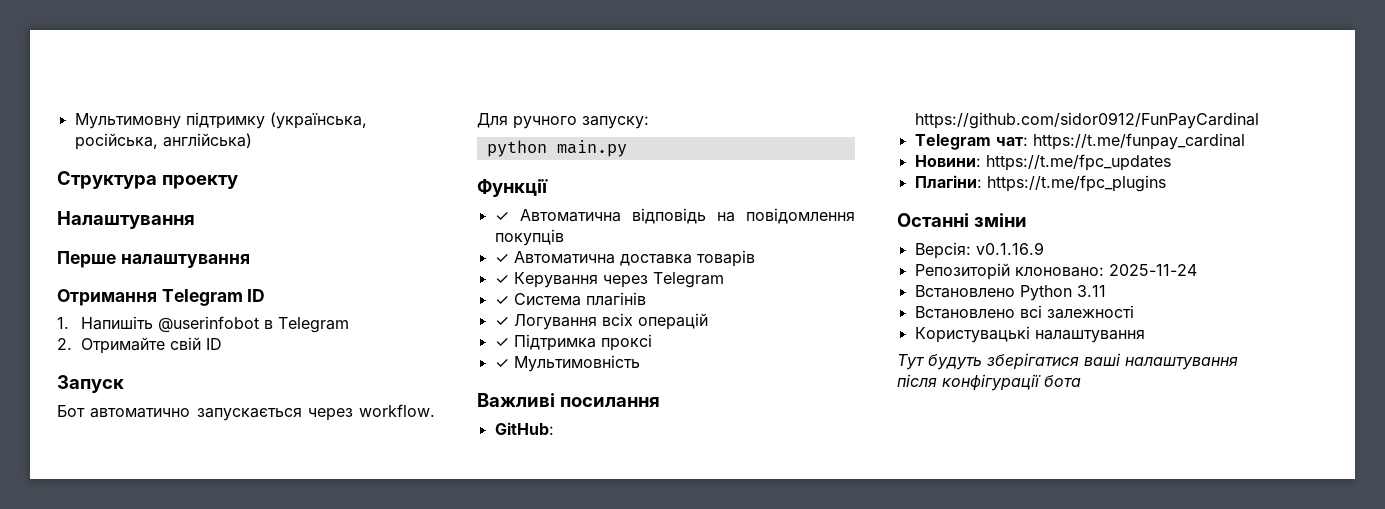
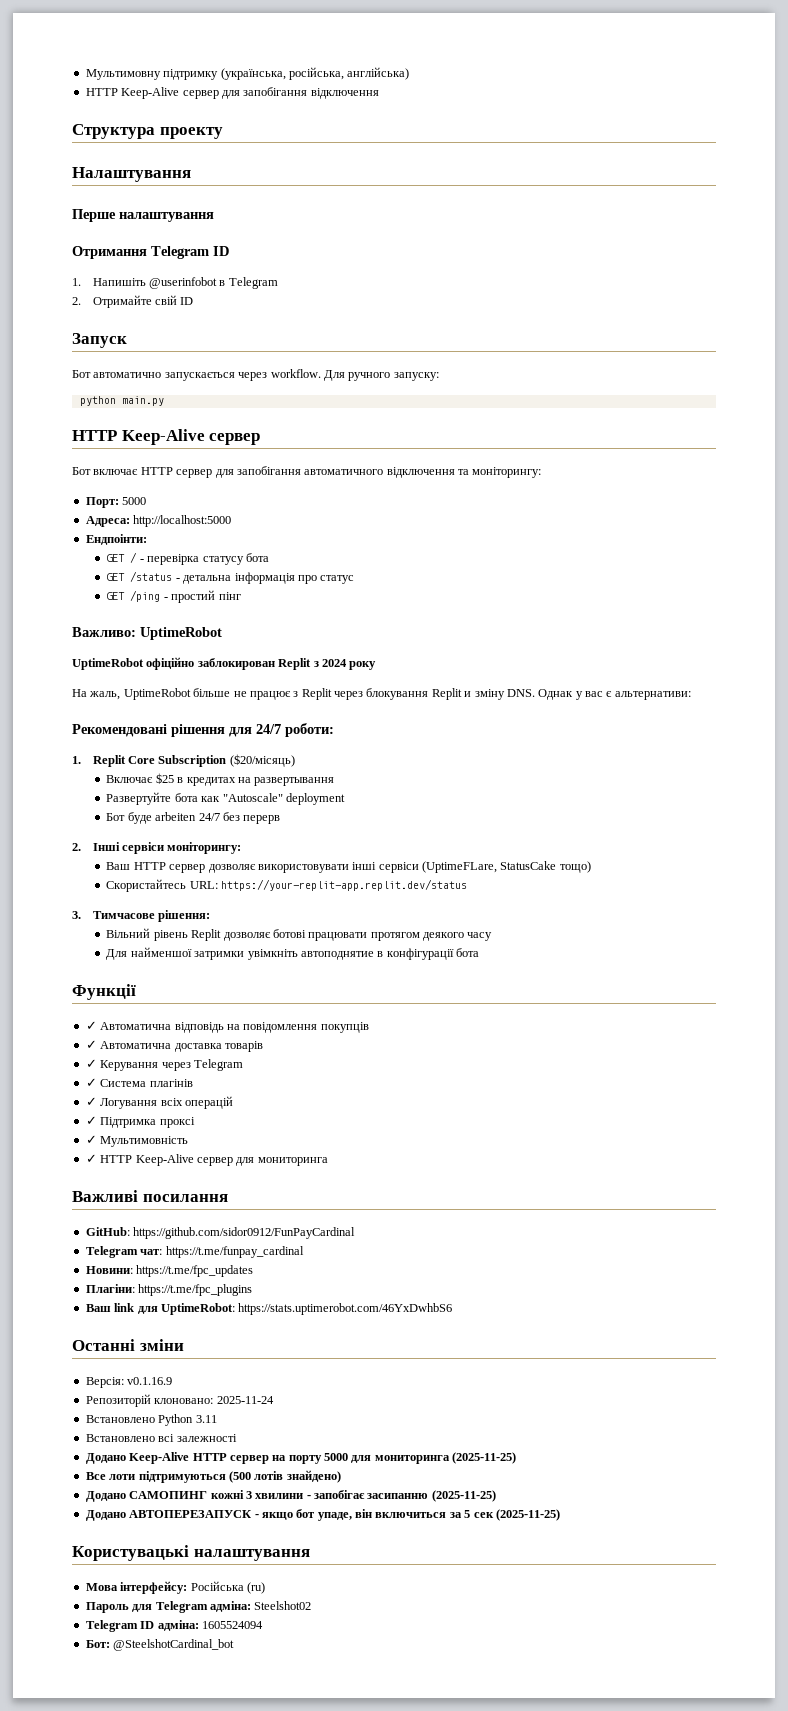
(252, 140) none -> [85,87,379,99] // HTTP Keep-Alive сервер для запобігання відключення
(627, 148) none -> [72,429,261,445] [72,466,542,478] [85,497,147,508] [85,515,232,527] [85,534,147,545] [106,552,269,565] [106,571,355,584] [106,590,241,603] [72,627,222,640] [72,657,377,670] [72,688,691,700] [72,723,334,737] [72,754,295,767] [106,773,335,786] [106,792,345,805] [106,812,281,824] [72,842,242,854] [106,861,591,873] [106,879,468,892] [72,910,211,922] [106,928,493,941] [106,947,480,960] // HTTP Keep-Alive сервер // Бот включає HTTP сервер для запобігання автоматичного відключення та моніторингу: // Порт: 5000 // Адреса: http://localhost:5000 // Ендпоінти: // GET / - перевірка статусу бота // GET /status - детальна інформація про статус // GET /ping - простий пінг // Важливо: UptimeRobot // UptimeRobot офіційно заблокирован Replit з 2024 року // На жаль, UptimeRobot більше не працює з Replit через блокування Replit и зміну DNS. Однак у вас є альтернативи: // Рекомендовані рішення для 24/7 роботи: // 1. Replit Core Subscription ($20/місяць) // Включає $25 в кредитах на развертывання // Развертуйте бота как "Autoscale" deployment // Бот буде arbeiten 24/7 без перерв // 2. Інші сервіси моніторингу: // Ваш HTTP сервер дозволяє використовувати інші сервіси (UptimeFLare, StatusCake тощо) // Скористайтесь URL: https://your-replit-app.replit.dev/status // 3. Тимчасове рішення: // Вільний рівень Replit дозволяє ботові працювати протягом деякого часу // Для найменшої затримки увімкніть автоподнятие в конфігурації бота
(640, 363) none -> [85,1154,328,1166] // ✓ HTTP Keep-Alive сервер для мониторинга
(1166, 183) none -> [85,1303,453,1315] // Ваш link для UptimeRobot: https://stats.uptimerobot.com/46YxDwhbS6
[914,326,1145,343] [897,353,1238,370] [897,374,1081,391] Користувацькі налаштування // Тут будуть зберігатися ваші налаштування після конфігурації бота -> [85,1452,517,1464] [85,1470,341,1483] [85,1490,496,1502] [85,1509,560,1521] [72,1545,310,1561] [85,1581,265,1594] [85,1601,312,1613] [85,1620,263,1632] [85,1639,235,1651] Додано Keep-Alive HTTP сервер на порту 5000 для мониторинга (2025-11-25) // Все лоти підтримуються (500 лотів знайдено) // Додано САМОПИНГ кожні 3 хвилини - запобігає засипанню (2025-11-25) // Додано АВТОПЕРЕЗАПУСК - якщо бот упаде, він включиться за 5 сек (2025-11-25) // Користувацькі налаштування // Мова інтерфейсу: Російська (ru) // Пароль для Telegram адміна: Steelshot02 // Telegram ID адміна: 1605524094 // Бот: @SteelshotCardinal_bot

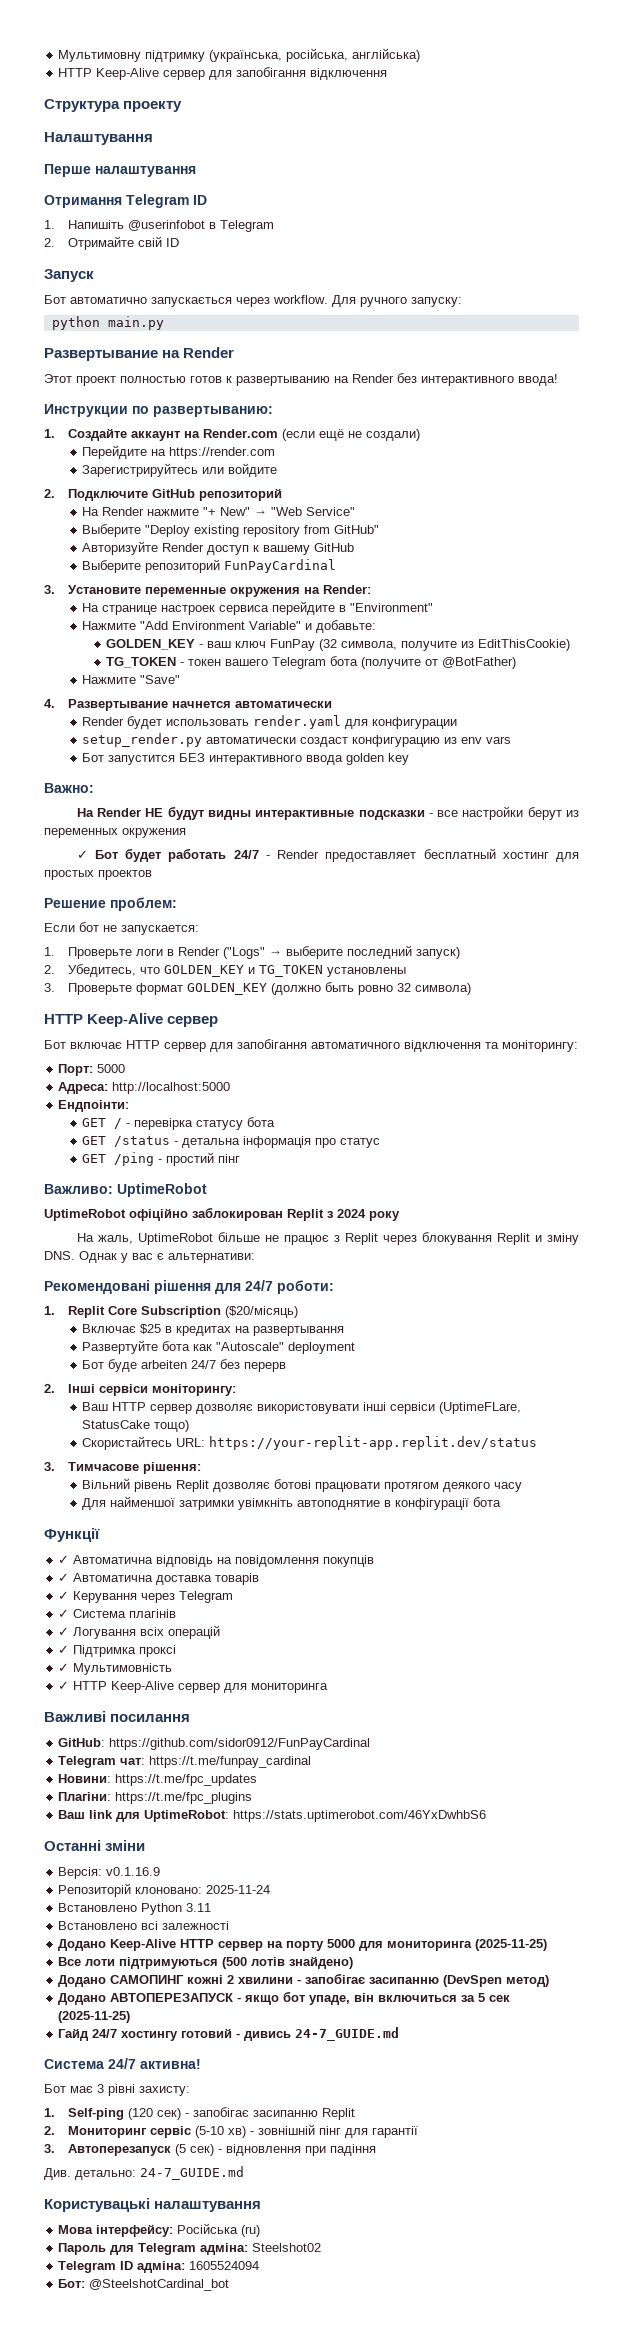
(164, 401) none -> [44,347,235,361] [44,373,558,386] [44,404,273,417] [44,428,421,441] [82,445,276,459] [82,463,278,477] [44,488,283,501] [82,507,356,516] [82,524,380,537] [82,541,355,555] [82,559,337,573] [44,585,372,597] [82,601,434,615] [82,620,377,633] [106,639,571,651] [106,656,517,669] [82,675,181,684] [44,699,333,711] [82,715,458,729] [82,733,512,747] [82,753,410,765] [44,783,94,793] [76,806,579,820] [44,828,186,838] [76,848,579,862] [44,870,152,880] [44,897,177,911] [44,922,199,935] [44,945,461,959] [44,964,407,977] [44,982,472,995] // Развертывание на Render // Этот проект полностью готов к развертыванию на Render без интерактивного ввода! // Инструкции по развертыванию: // 1. Создайте аккаунт на Render.com (если ещё не создали) // Перейдите на https://render.com // Зарегистрируйтесь или войдите // 2. Подключите GitHub репозиторий // На Render нажмите "+ New" → "Web Service" // Выберите "Deploy existing repository from GitHub" // Авторизуйте Render доступ к вашему GitHub // Выберите репозиторий FunPayCardinal // 3. Установите переменные окружения на Render: // На странице настроек сервиса перейдите в "Environment" // Нажмите "Add Environment Variable" и добавьте: // GOLDEN_KEY - ваш ключ FunPay (32 символа, получите из EditThisCookie) // TG_TOKEN - токен вашего Telegram бота (получите от @BotFather) // Нажмите "Save" // 4. Развертывание начнется автоматически // Render будет использовать render.yaml для конфигурации // setup_render.py автоматически создаст конфигурацию из env vars // Бот запустится БЕЗ интерактивного ввода golden key // Важно: // На Render НЕ будут видны интерактивные подсказки - все настройки берут из переменных окружения // ✓ Бот будет работать 24/7 - Render предоставляет бесплатный хостинг для простых проектов // Решение проблем: // Если бот не запускается: // 1. Проверьте логи в Render ("Logs" → выберите последний запуск) // 2. Убедитесь, что GOLDEN_KEY и TG_TOKEN установлены // 3. Проверьте формат GOLDEN_KEY (должно быть ровно 32 символа)
[245,1491,252,1499] 3 -> [227,1975,235,1984] 2
[431,1490,496,1502] (2025-11-25) -> [443,1975,550,1987] (DevSpen метод)
(560, 1515) none -> [58,2027,400,2041] [44,2058,201,2069] [44,2084,190,2096] [44,2107,356,2120] [44,2124,419,2138] [44,2144,377,2156] [44,2166,244,2180] // Гайд 24/7 хостингу готовий - дивись 24-7_GUIDE.md // Система 24/7 активна! // Бот має 3 рівні захисту: // 1. Self-ping (120 сек) - запобігає засипанню Replit // 2. Мониторинг сервіс (5-10 хв) - зовнішній пінг для гарантії // 3. Автоперезапуск (5 сек) - відновлення при падіння // Див. детально: 24-7_GUIDE.md

